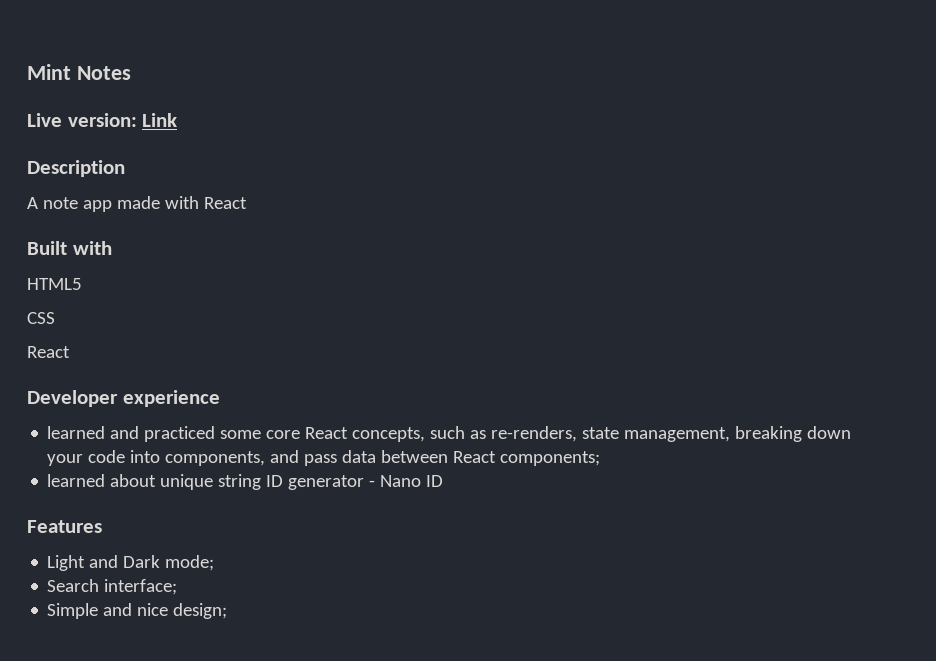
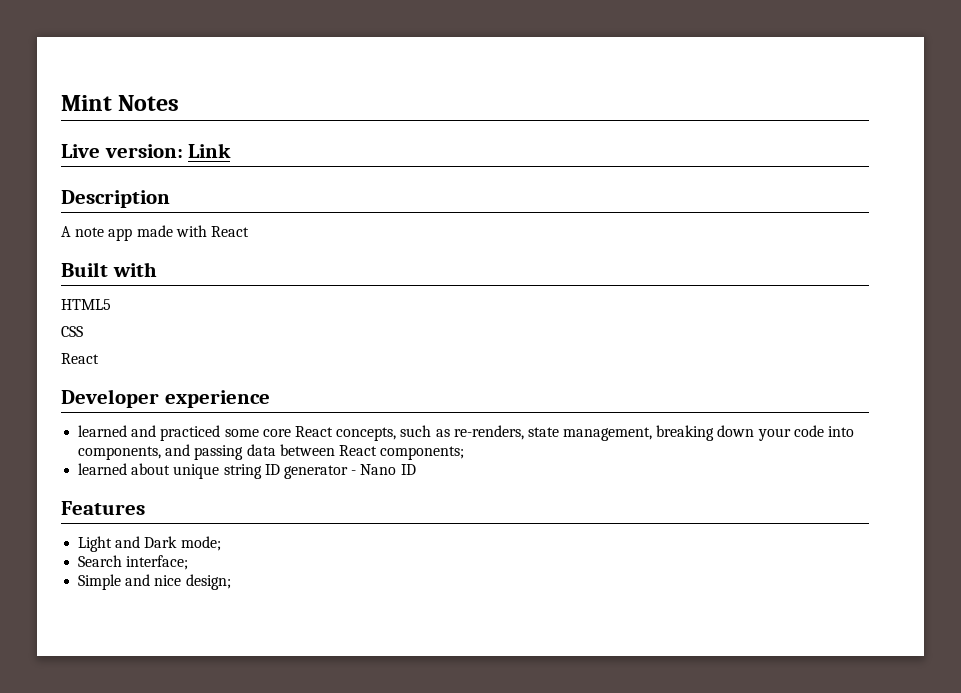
[304,454,338,466] pass -> [194,445,244,460] passing

